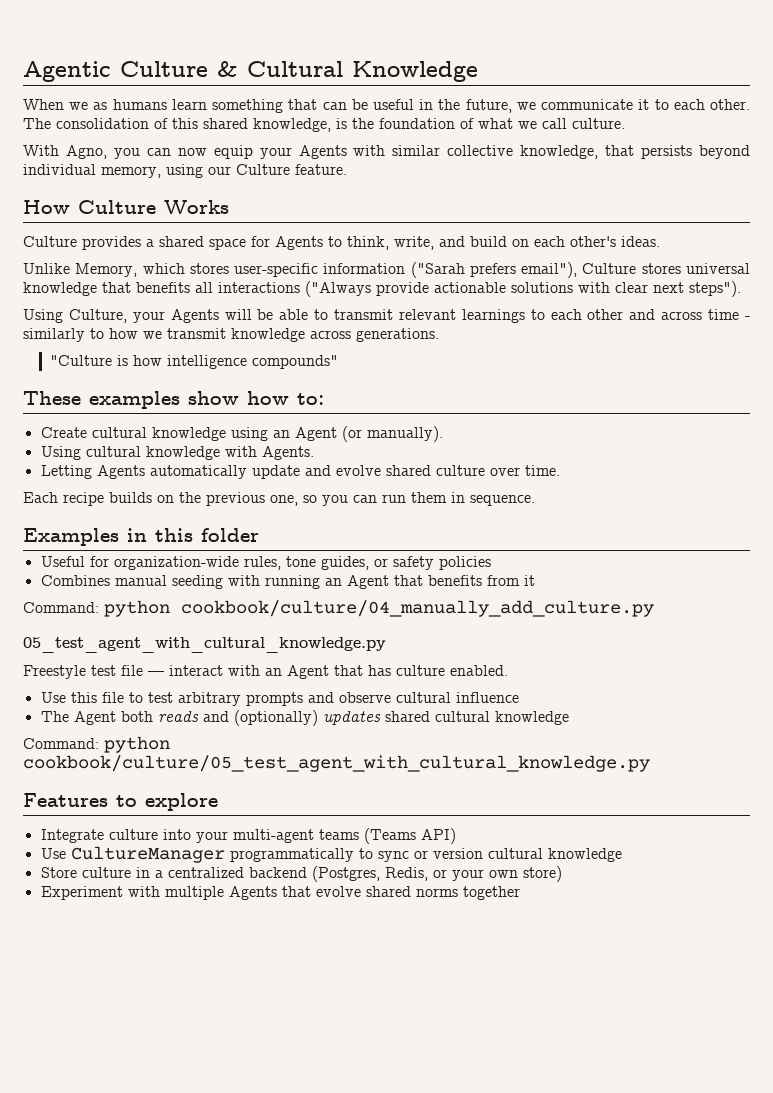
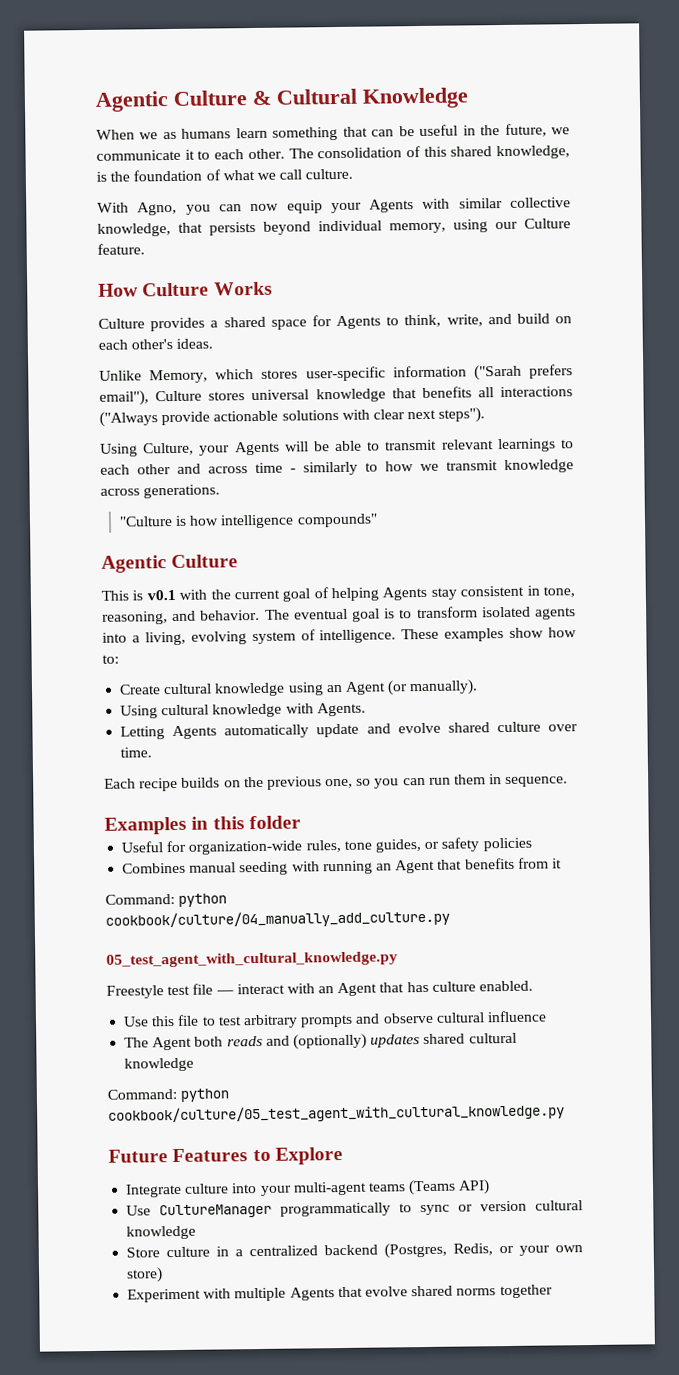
(339, 362) none -> [101,554,239,573] [101,585,575,602] [102,606,576,625] [102,629,397,646] Agentic Culture // This is v0.1 with the current goal of helping Agents stay consistent in tone, reasoning, and behavior. The eventual goal is to transform isolated agents into a living, evolving system of intelligence.
(650, 763) none -> [108,1149,168,1163] Future
[145,793,218,811] explore -> [274,1146,343,1165] Explore

